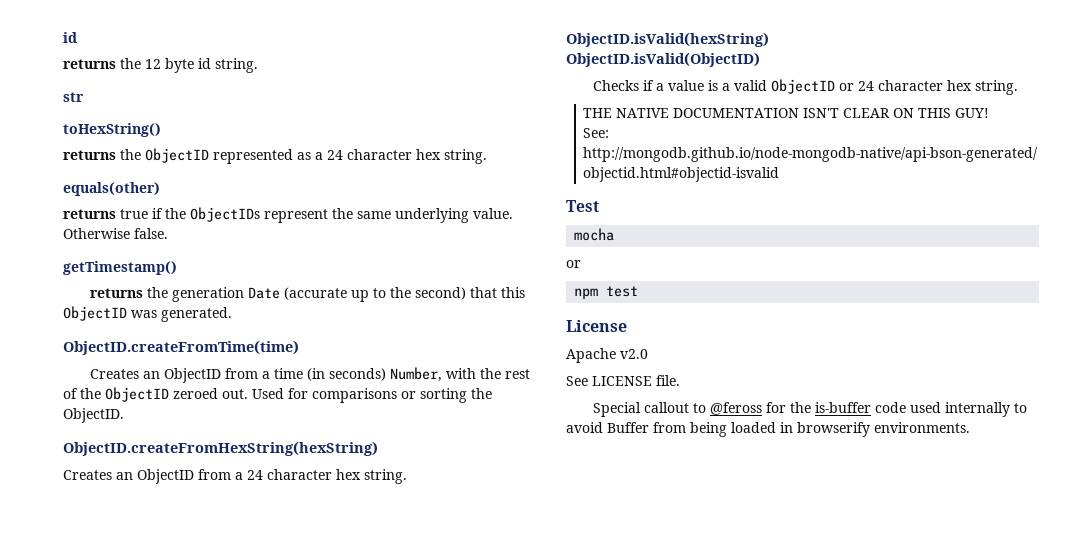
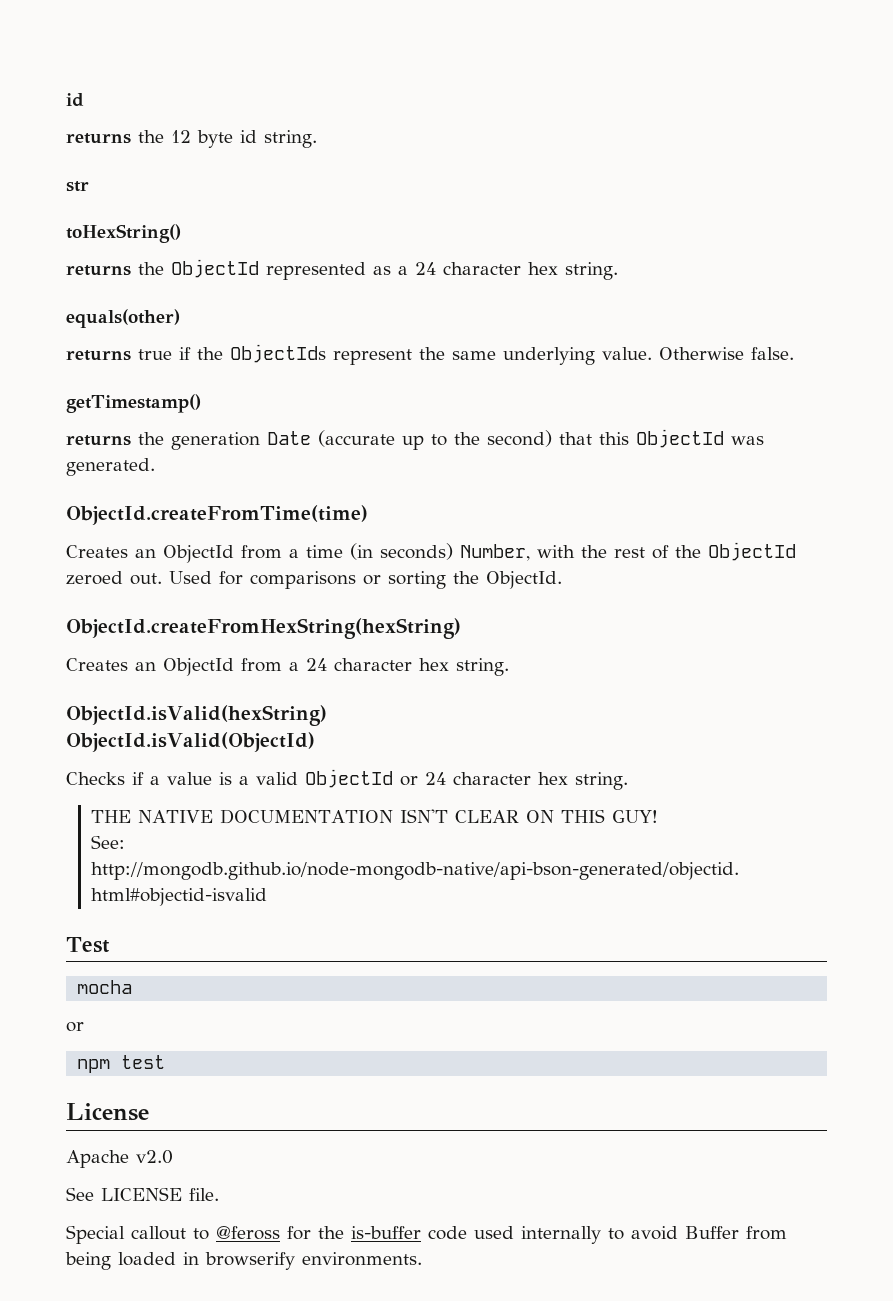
[145,148,209,163] ObjectID -> [171,259,259,278] ObjectId
[190,207,260,222] ObjectIDs -> [230,344,326,363] ObjectIds
[63,306,127,321] ObjectID -> [636,429,724,448] ObjectId
[63,340,299,355] [90,368,222,383] ObjectID.createFromTime(time) // Creates an ObjectID -> [66,505,368,525] [66,545,234,563] ObjectId.createFromTime(time) // Creates an ObjectId
[105,387,169,402] ObjectID -> [708,542,796,561] ObjectId
[63,408,124,423] [63,441,378,456] [63,469,194,484] ObjectID. // ObjectID.createFromHexString(hexString) // Creates an ObjectID -> [486,571,562,589] [66,618,461,639] [66,658,234,676] ObjectId. // ObjectId.createFromHexString(hexString) // Creates an ObjectId
[566,32,769,47] [566,52,760,67] ObjectID.isValid(hexString) // ObjectID.isValid(ObjectID) -> [66,705,327,726] [66,732,315,752] ObjectId.isValid(hexString) // ObjectId.isValid(ObjectId)
[771,79,836,94] ObjectID -> [305,769,393,788] ObjectId

